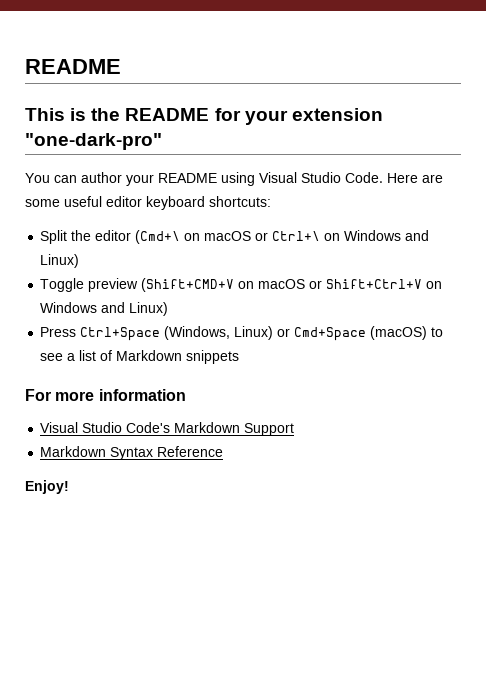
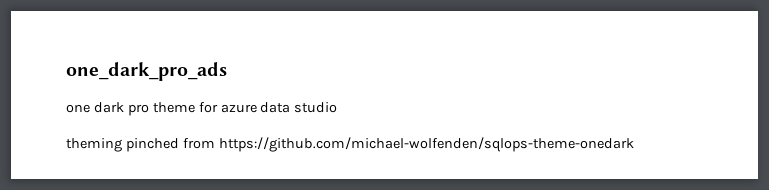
[25,59,121,74] [25,108,383,125] [25,133,162,150] [25,172,443,186] [25,196,271,210] [40,230,430,244] [40,254,80,268] [40,278,443,292] [40,302,169,316] [40,326,444,341] [40,350,240,364] [25,389,186,401] [40,422,295,436] [40,446,224,460] [25,480,69,494] README // This is the README for your extension "one-dark-pro" // You can author your README using Visual Studio Code. Here are some useful editor keyboard shortcuts: // Split the editor (Cmd+\ on macOS or Ctrl+\ on Windows and Linux) // Toggle preview (Shift+CMD+V on macOS or Shift+Ctrl+V on Windows and Linux) // Press Ctrl+Space (Windows, Linux) or Cmd+Space (macOS) to see a list of Markdown snippets // For more information // Visual Studio Code's Markdown Support // Markdown Syntax Reference // Enjoy! -> [66,62,227,81] [66,102,338,116] [66,137,634,152] one_dark_pro_ads // one dark pro theme for azure data studio // theming pinched from https://github.com/michael-wolfenden/sqlops-theme-onedark

